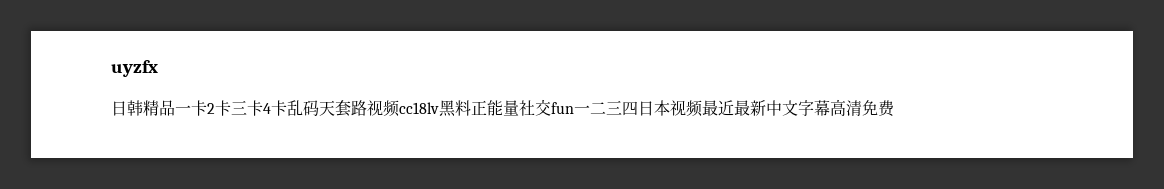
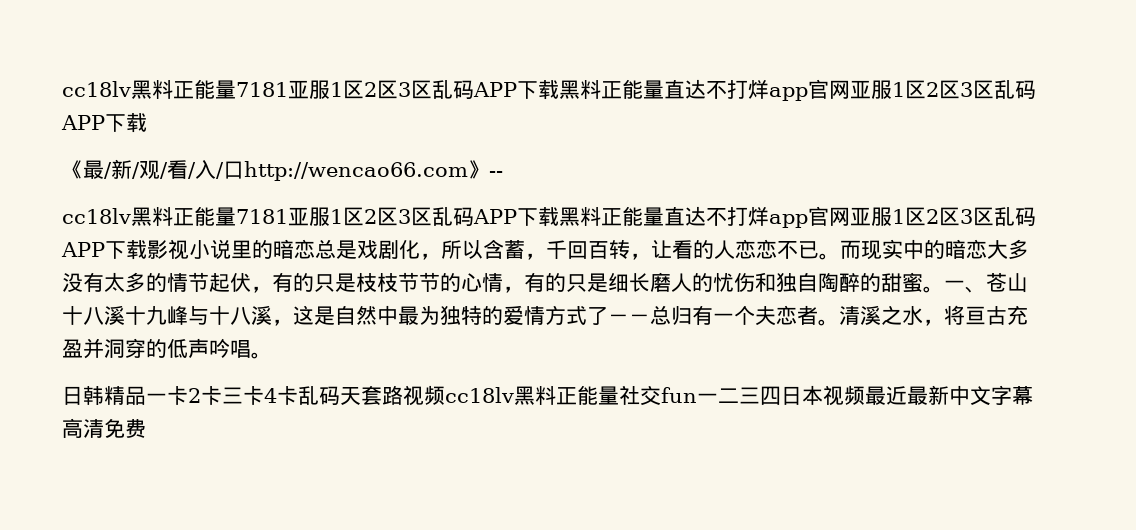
[111,60,158,77] uyzfx -> [62,79,1036,101] [61,113,147,133] [62,159,503,181] [62,206,1036,228] [61,239,1029,260] [62,272,1028,293] [62,305,1028,326] [62,338,272,359] cc18lv黑料正能量7181亚服1区2区3区乱码APP下载黑料正能量直达不打烊app官网亚服1区2区3区乱码APP下载 // 《最/新/观/看/入/口http://wencao66.com》-- // cc18lv黑料正能量7181亚服1区2区3区乱码APP下载黑料正能量直达不打烊app官网亚服1区2区3区乱码APP下载影视小说里的暗恋总是戏剧化，所以含蓄，千回百转，让看的人恋恋不已。而现实中的暗恋大多没有太多的情节起伏，有的只是枝枝节节的心情，有的只是细长磨人的忧伤和独自陶醉的甜蜜。一、苍山十八溪十九峰与十八溪，这是自然中最为独特的爱情方式了－－总归有一个夫恋者。清溪之水，将亘古充盈并洞穿的低声吟唱。

